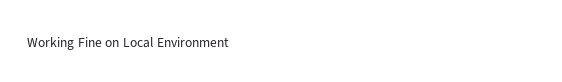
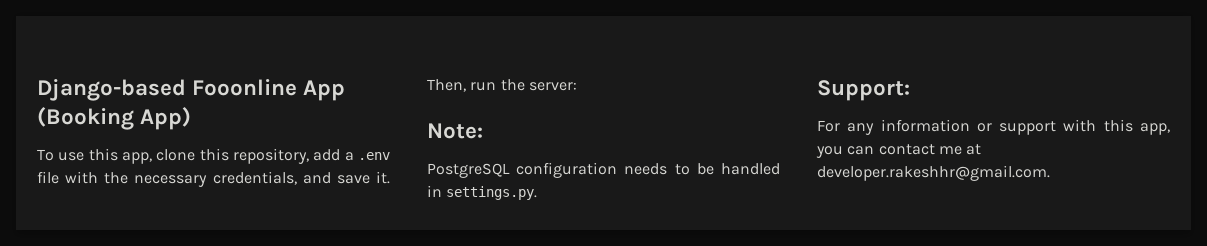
[27,37,229,50] Working Fine on Local Environment -> [37,79,346,101] [37,107,192,130] [37,148,390,164] [37,171,391,187] [427,79,577,92] [427,123,483,139] [427,162,780,178] [427,185,538,200] [817,80,910,101] [817,119,1170,135] [816,144,982,158] [817,165,1050,181] Django-based Fooonline App (Booking App) // To use this app, clone this repository, add a .env file with the necessary credentials, and save it. Then, run the server: // Note: // PostgreSQL configuration needs to be handled in settings.py. // Support: // For any information or support with this app, you can contact me at developer.rakeshhr@gmail.com.

